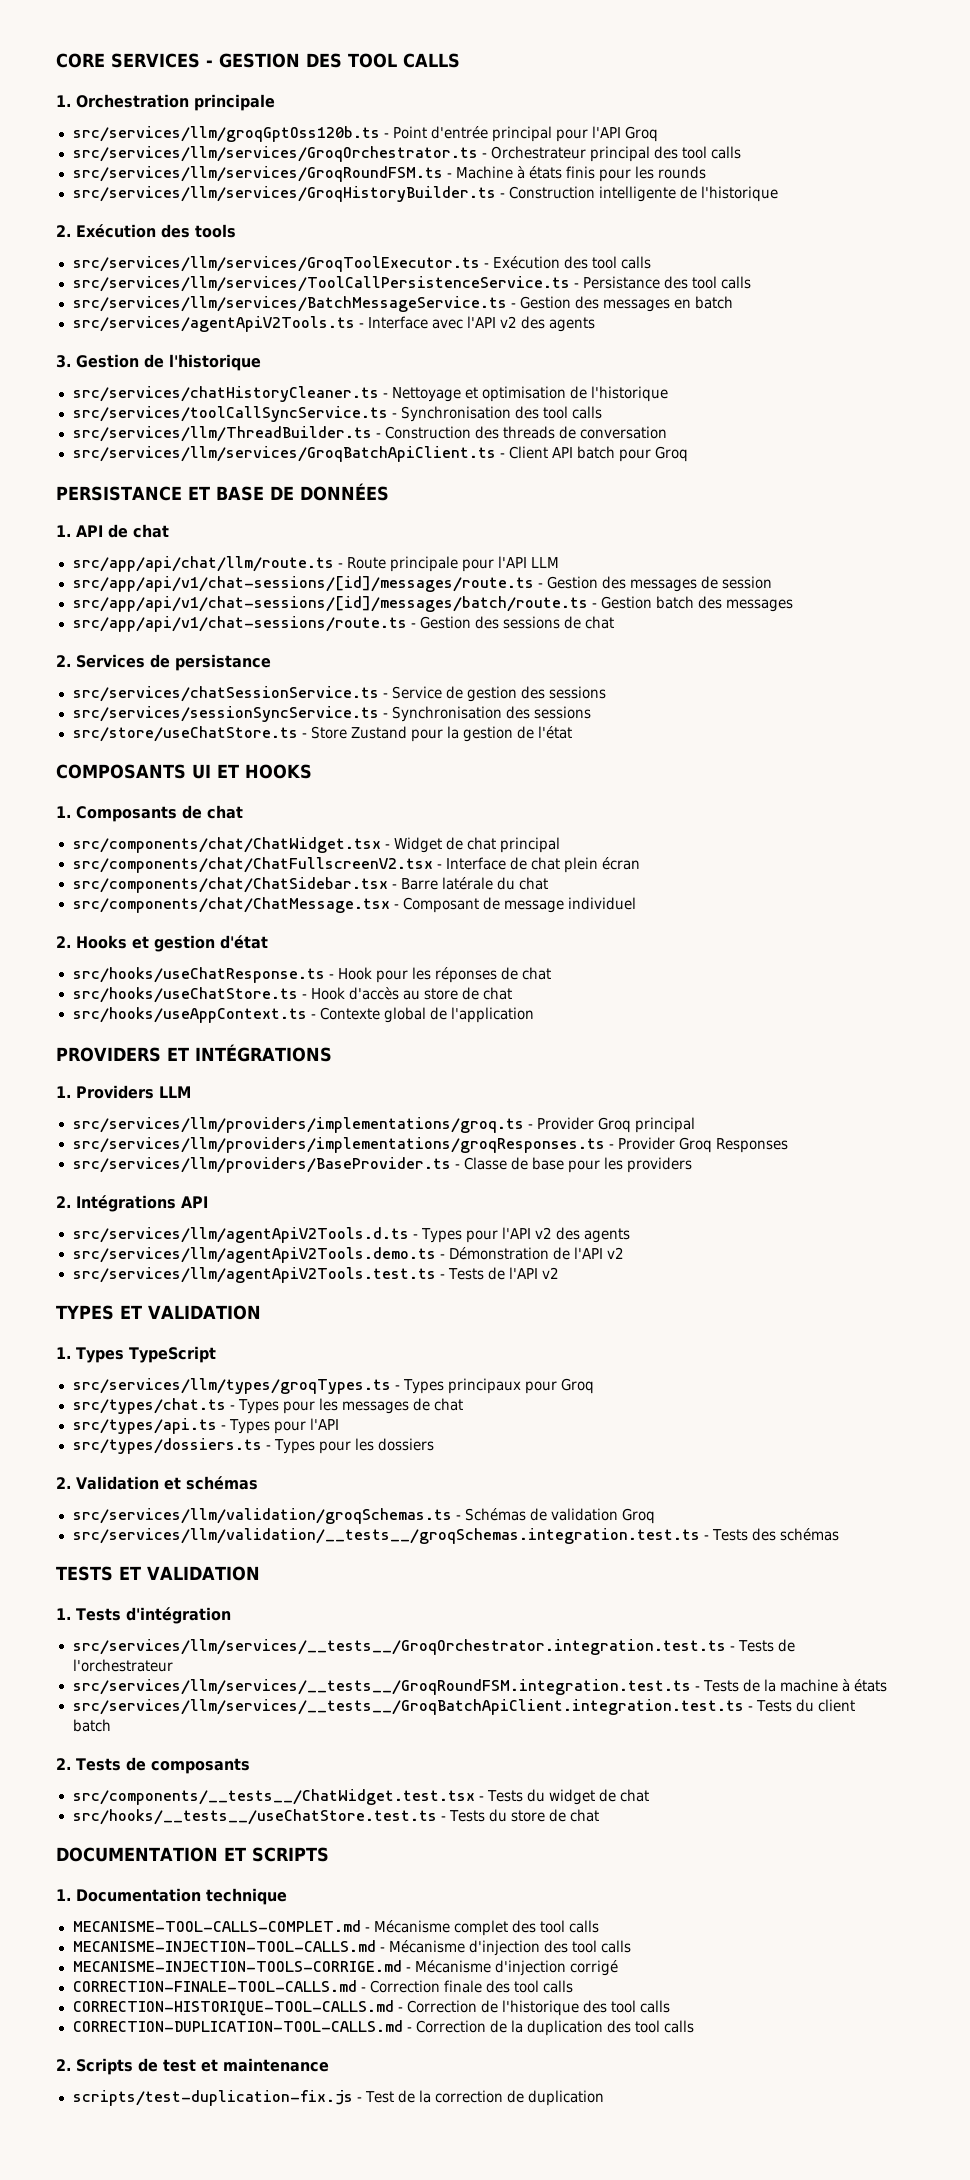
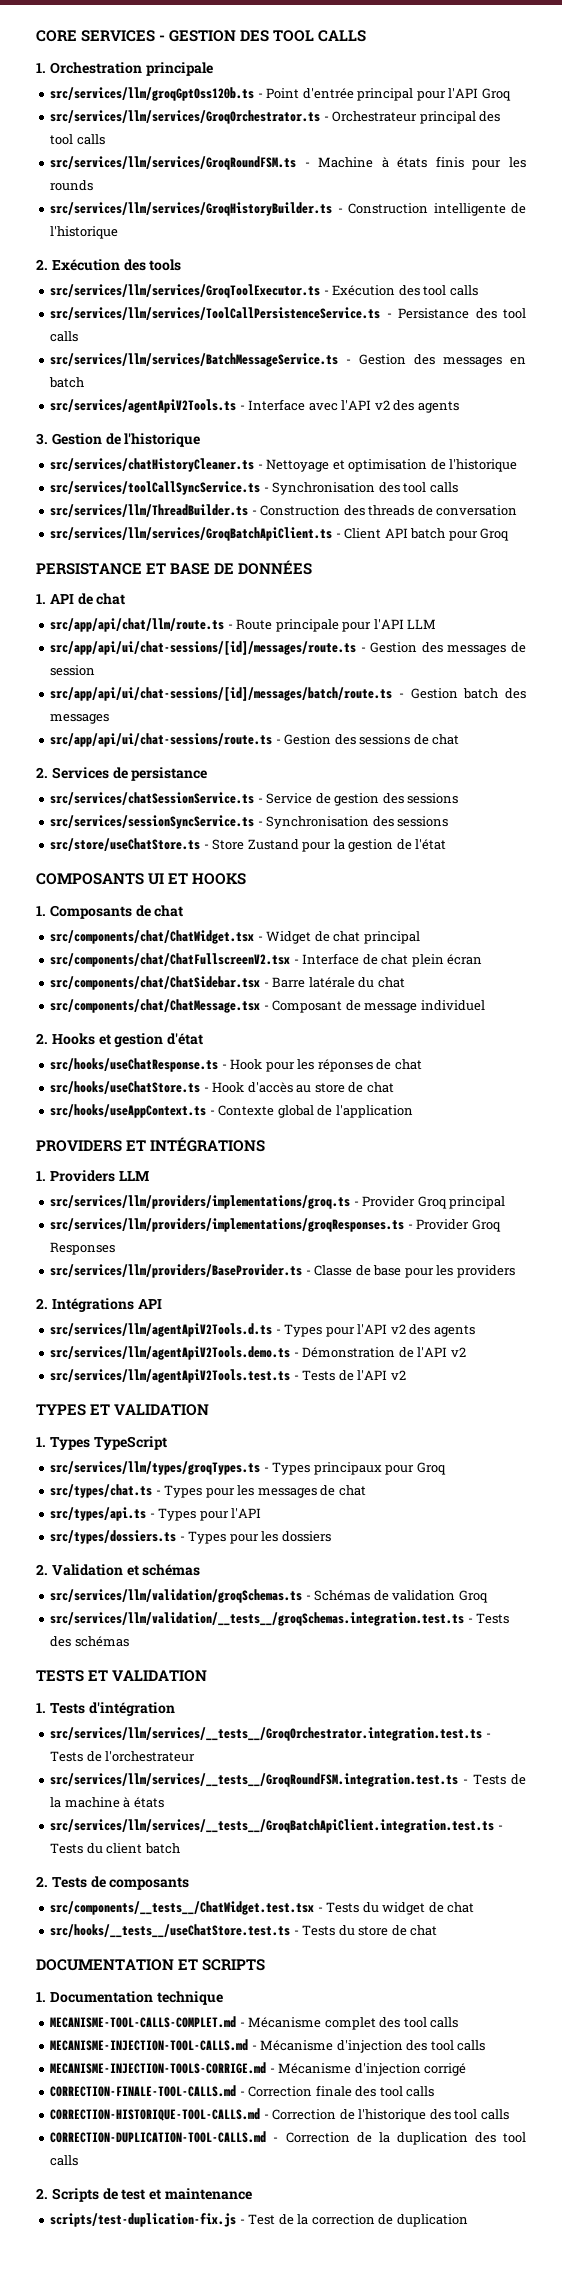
[72,576,534,592] src/app/api/v1/chat-sessions/[id]/messages/route.ts -> [50,641,357,655] src/app/api/ui/chat-sessions/[id]/messages/route.ts
[72,596,588,612] src/app/api/v1/chat-sessions/[id]/messages/batch/route.ts -> [50,687,393,701] src/app/api/ui/chat-sessions/[id]/messages/batch/route.ts
[72,616,407,632] src/app/api/v1/chat-sessions/route.ts -> [50,733,273,747] src/app/api/ui/chat-sessions/route.ts

